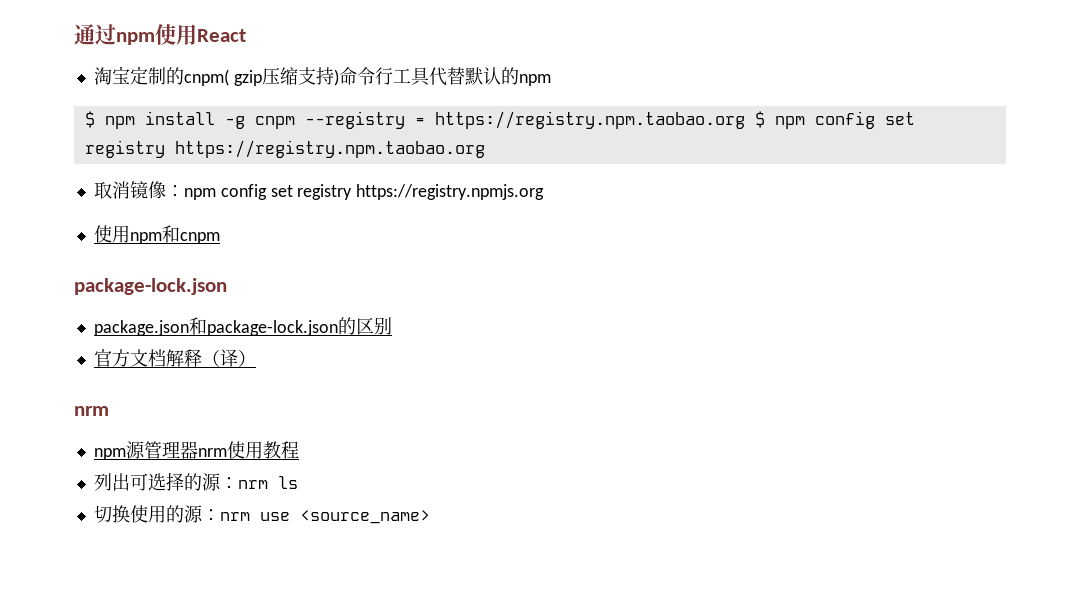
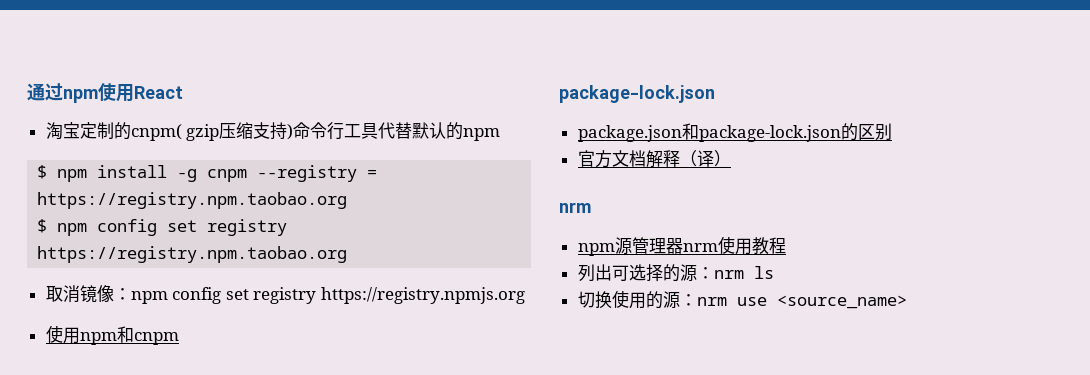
(745, 120) none -> (348, 200) //

